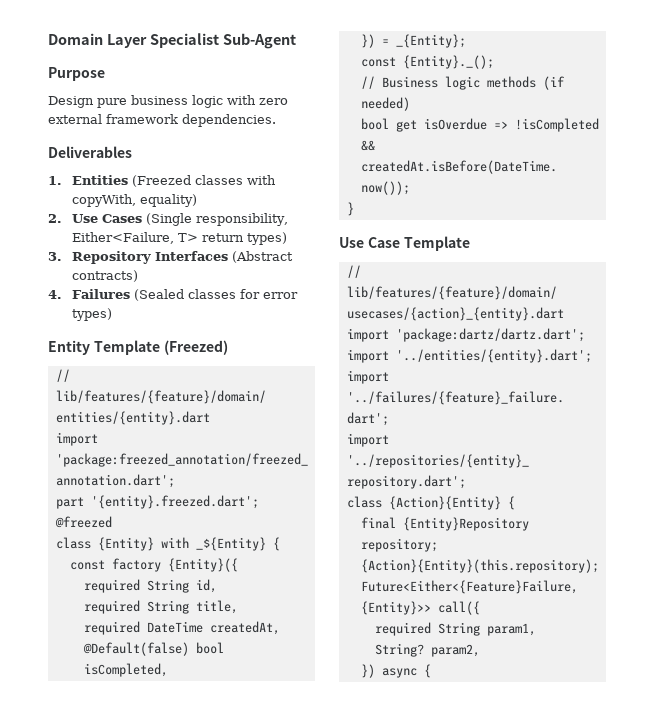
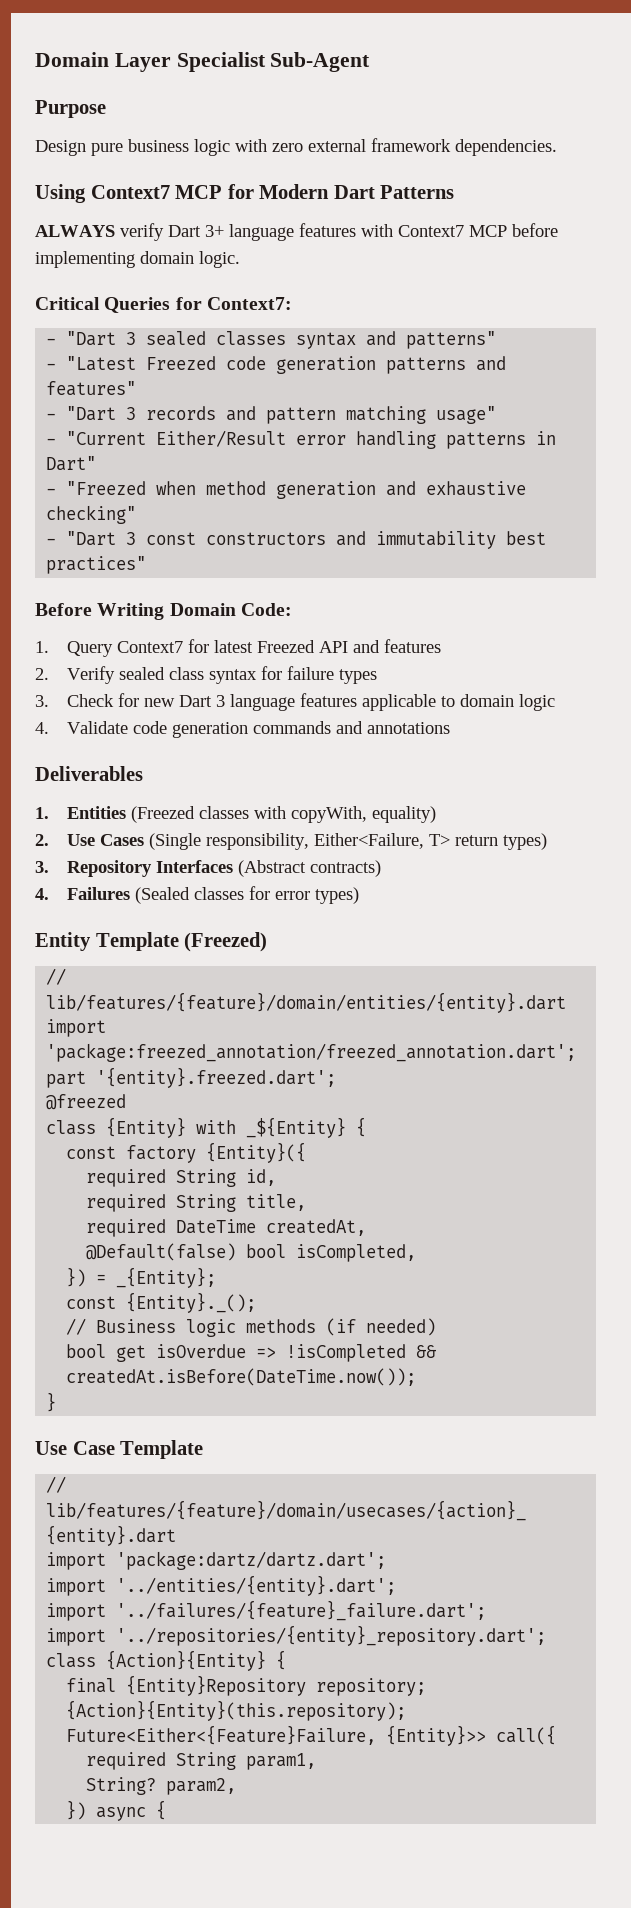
(276, 120) none -> [35,184,455,203] [35,223,558,241] [35,251,240,268] [35,297,292,313] [46,331,497,349] [46,356,507,374] [46,381,137,396] [46,406,497,424] [46,430,557,449] [46,456,97,471] [46,481,527,499] [46,505,137,524] [46,531,547,549] [46,556,147,574] [35,603,292,620] [35,639,441,657] [35,666,377,684] [35,693,555,711] [35,721,450,738] // Using Context7 MCP for Modern Dart Patterns // ALWAYS verify Dart 3+ language features with Context7 MCP before implementing domain logic. // Critical Queries for Context7: // - "Dart 3 sealed classes syntax and patterns" // - "Latest Freezed code generation patterns and features" // - "Dart 3 records and pattern matching usage" // - "Current Either/Result error handling patterns in Dart" // - "Freezed when method generation and exhaustive checking" // - "Dart 3 const constructors and immutability best practices" // Before Writing Domain Code: // 1. Query Context7 for latest Freezed API and features // 2. Verify sealed class syntax for failure types // 3. Check for new Dart 3 language features applicable to domain logic // 4. Validate code generation commands and annotations

